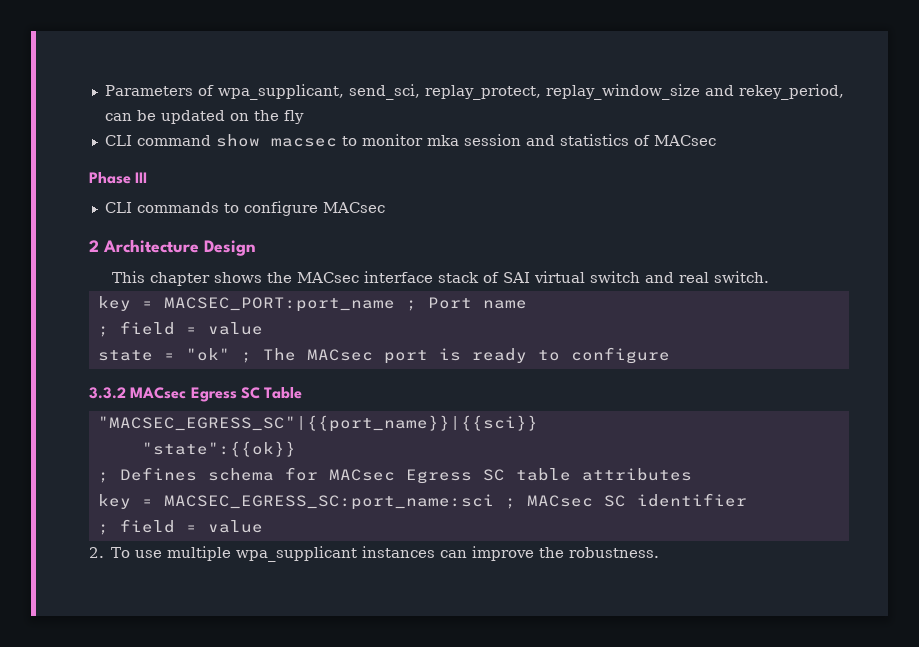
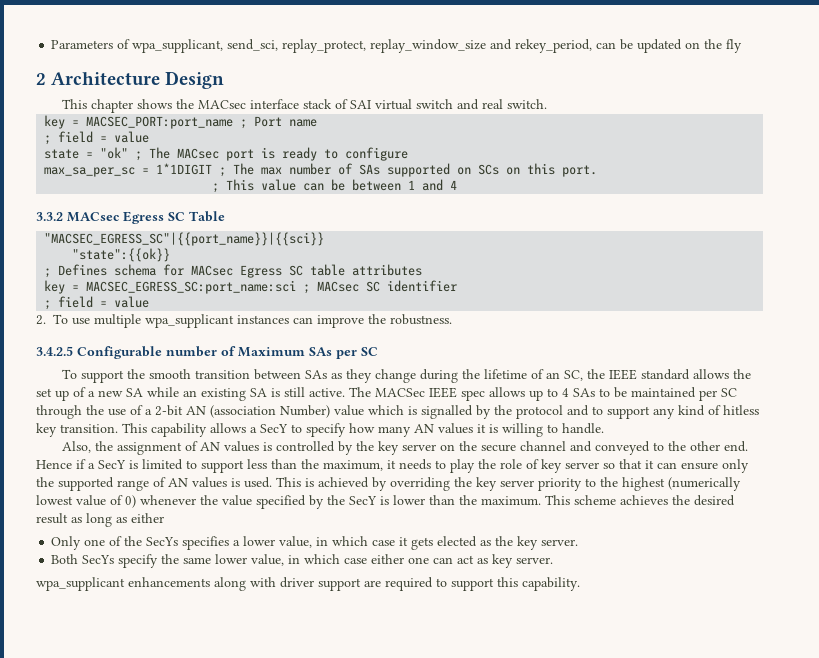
[104,134,716,147] [89,172,148,184] [104,201,385,216] // CLI command show macsec to monitor mka session and statistics of MACsec // Phase III // CLI commands to configure MACsec -> (743, 46) none
(670, 355) none -> [44,163,598,177] [212,179,458,193] // max_sa_per_sc = 1*1DIGIT ; The max number of SAs supported on SCs on this port. // ; This value can be between 1 and 4
(660, 552) none -> [36,346,378,359] [62,369,752,383] [36,387,737,401] [36,405,759,419] [36,423,604,437] [62,441,749,455] [36,459,749,473] [36,477,741,491] [36,495,735,509] [36,513,164,527] [51,536,579,550] [51,554,554,568] [36,577,580,591] // 3.4.2.5 Configurable number of Maximum SAs per SC // To support the smooth transition between SAs as they change during the lifetime of an SC, the IEEE standard allows the set up of a new SA while an existing SA is still active. The MACSec IEEE spec allows up to 4 SAs to be maintained per SC through the use of a 2-bit AN (association Number) value which is signalled by the protocol and to support any kind of hitless key transition. This capability allows a SecY to specify how many AN values it is willing to handle. // Also, the assignment of AN values is controlled by the key server on the secure channel and conveyed to the other end. Hence if a SecY is limited to support less than the maximum, it needs to play the role of key server so that it can ensure only the supported range of AN values is used. This is achieved by overriding the key server priority to the highest (numerically lowest value of 0) whenever the value specified by the SecY is lower than the maximum. This scheme achieves the desired result as long as either // Only one of the SecYs specifies a lower value, in which case it gets elected as the key server. // Both SecYs specify the same lower value, in which case either one can act as key server. // wpa_supplicant enhancements along with driver support are required to support this capability.

